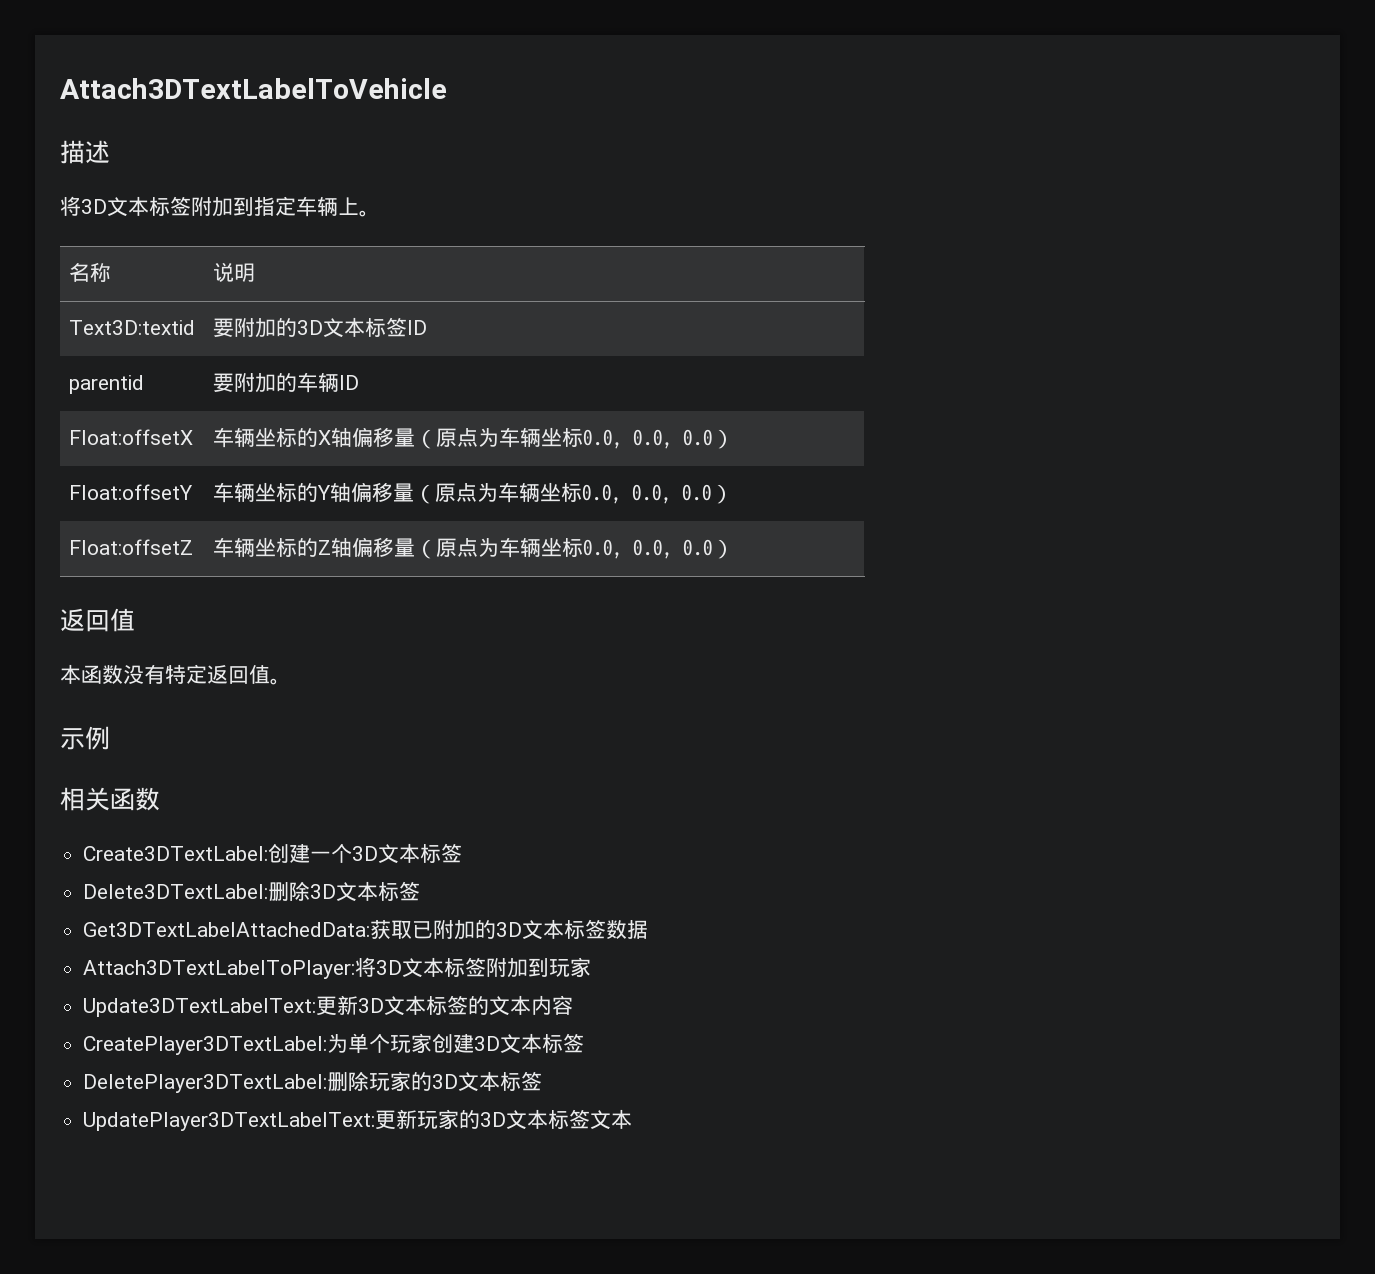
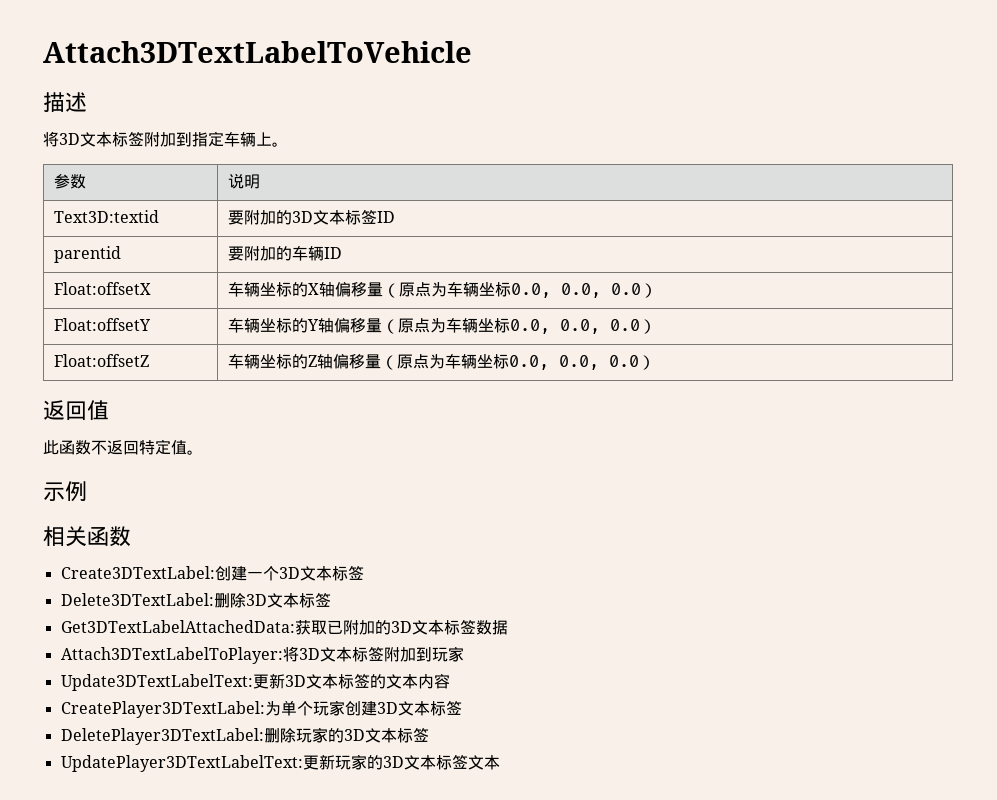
[68,262,111,282] 名称 -> [53,174,86,189] 参数
[60,664,249,684] 本函数没有特定返回 -> [43,439,171,455] 此函数不返回特定

